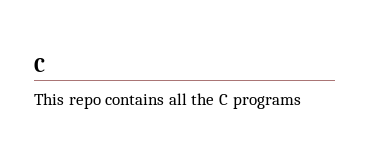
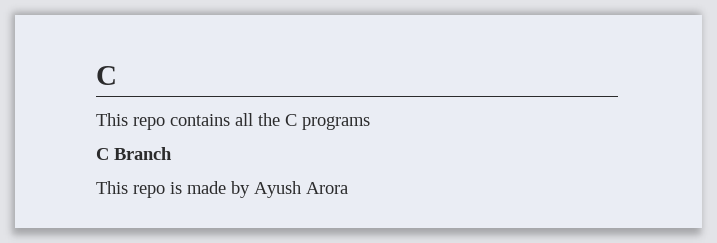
(301, 102) none -> [96,147,172,160] [96,181,348,198] // C Branch // This repo is made by Ayush Arora

